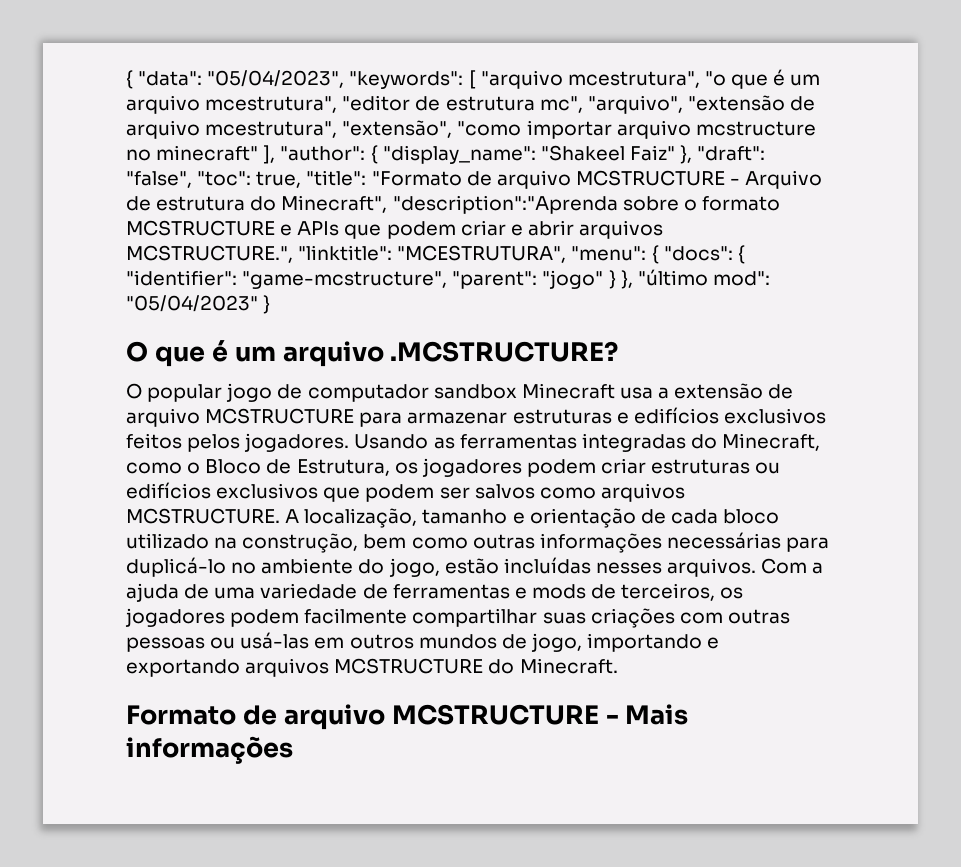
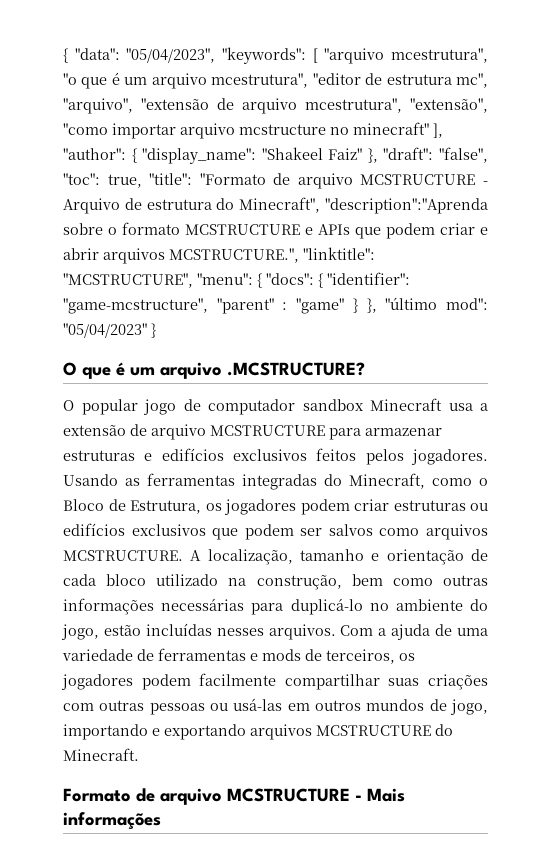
[397,245,567,263] "MCESTRUTURA", -> [63,273,193,288] "MCSTRUCTURE",
[452,270,604,289] "parent": "jogo" -> [216,298,345,314] "parent" : "game"

